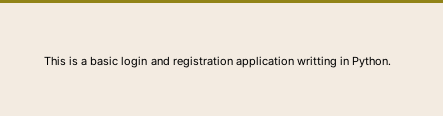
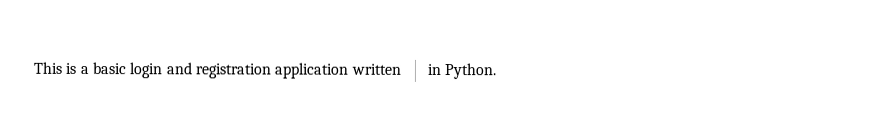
[296,56,337,68] writting -> [350,63,401,75] written

